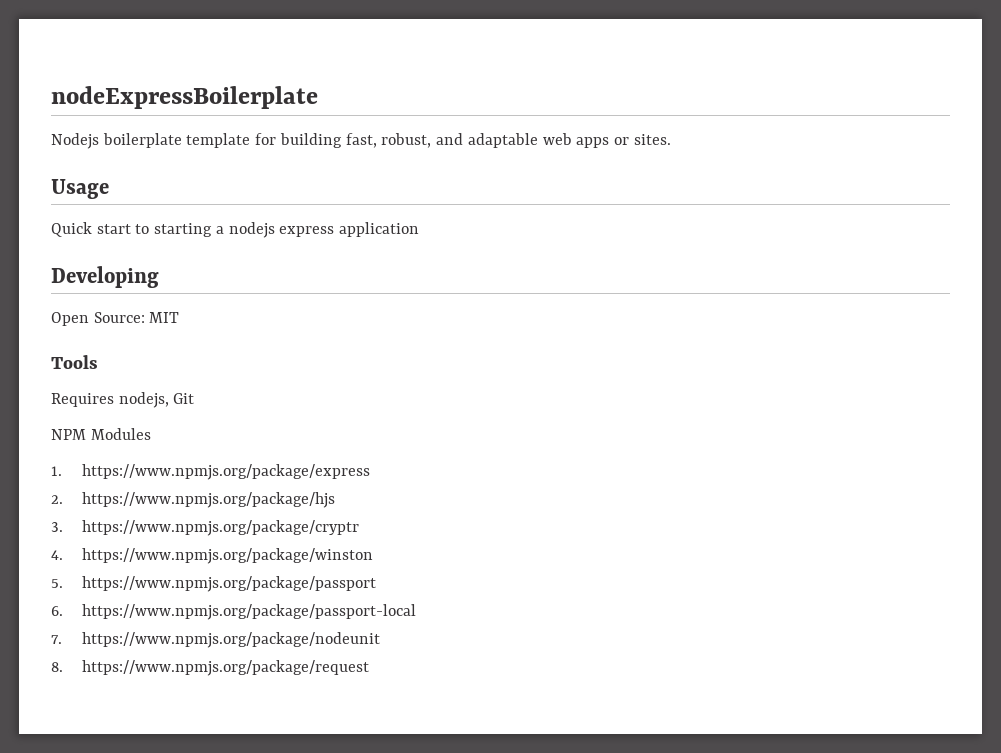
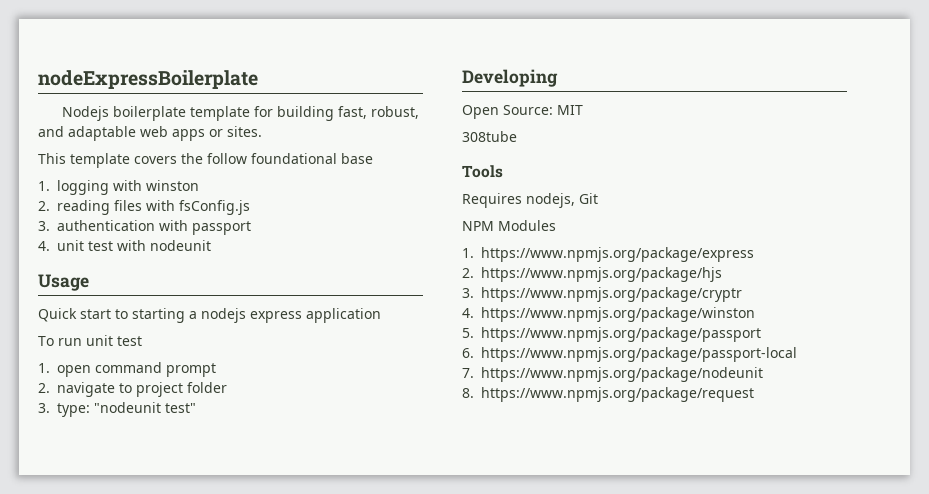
(671, 139) none -> [38,153,373,168] [38,180,199,195] [38,200,250,215] [38,220,251,235] [38,240,211,251] // This template covers the follow foundational base // 1. logging with winston // 2. reading files with fsConfig.js // 3. authentication with passport // 4. unit test with nodeunit
(420, 229) none -> [38,335,142,346] [38,362,216,377] [38,382,227,397] [38,402,196,417] // To run unit test // 1. open command prompt // 2. navigate to project folder // 3. type: "nodeunit test"
(180, 317) none -> [462,131,517,142] // 308tube

